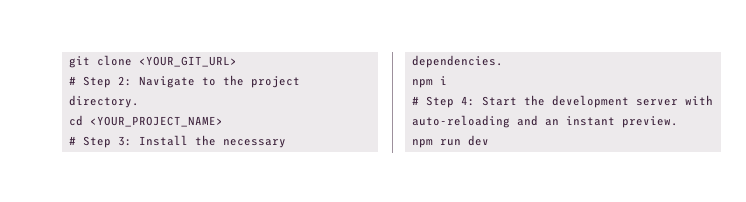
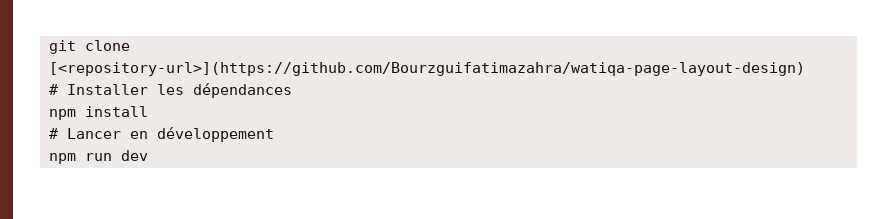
[139,56,238,67] [69,75,301,88] [69,95,140,108] [69,115,224,127] [69,135,287,148] [412,55,504,68] [412,76,448,88] [412,95,714,108] [412,115,679,128] <YOUR_GIT_URL> // # Step 2: Navigate to the project directory. // cd <YOUR_PROJECT_NAME> // # Step 3: Install the necessary dependencies. // npm i // # Step 4: Start the development server with auto-reloading and an instant preview. -> [49,62,805,76] [49,83,292,98] [49,106,148,120] [49,127,274,142] [<repository-url>](https://github.com/Bourzguifatimazahra/watiqa-page-layout-design) // # Installer les dépendances // npm install // # Lancer en développement

